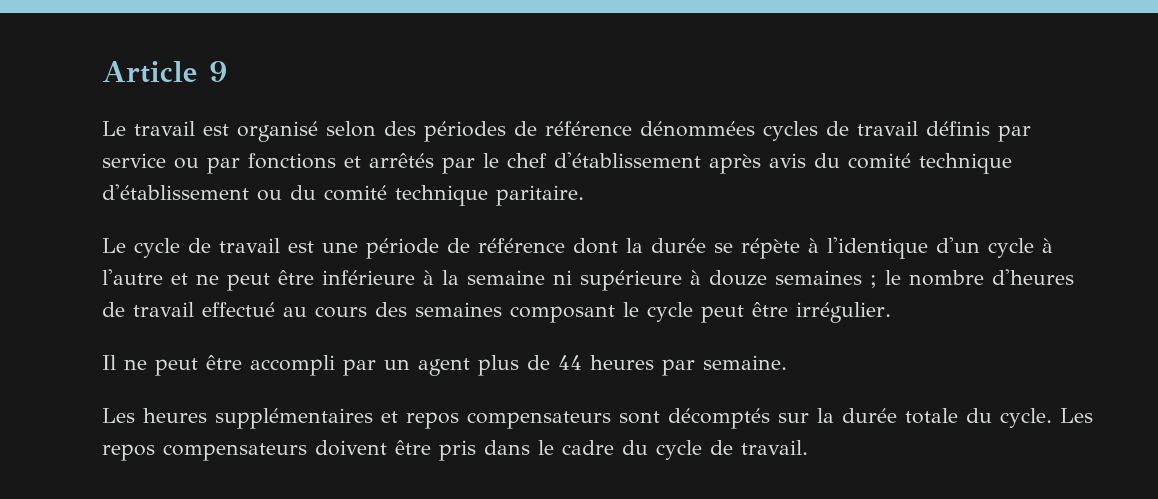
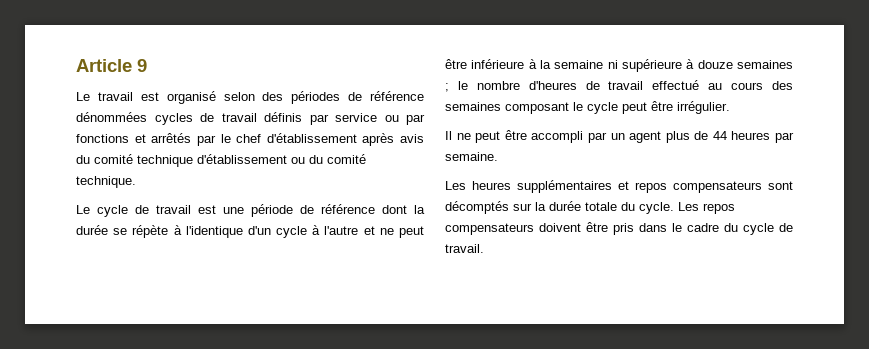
[395,185,584,206] technique paritaire. -> [76,176,136,188] technique.

